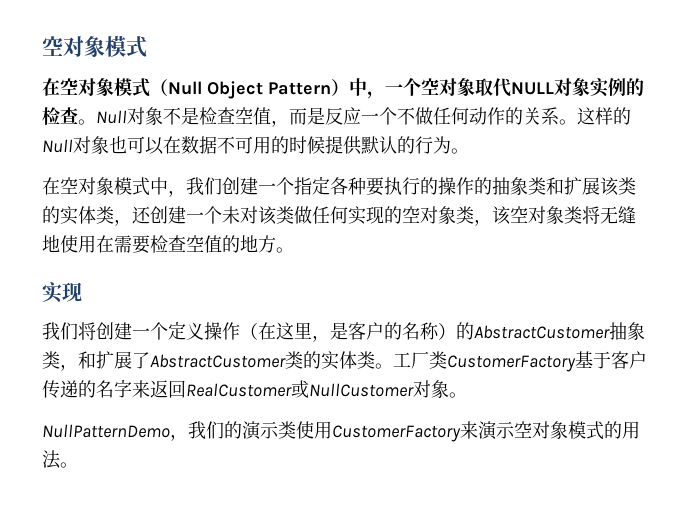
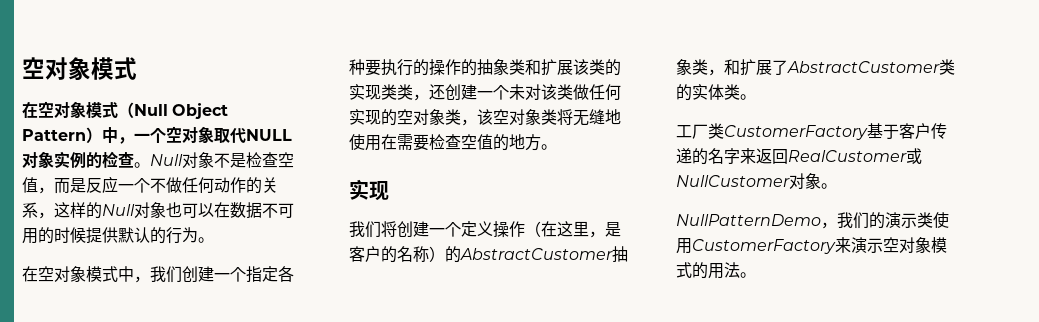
[559,119,577,125] 。 -> [38,212,54,219] ，
[78,206,96,224] 体 -> [365,84,397,100] 现类
(393, 366) none -> (756, 97) //

